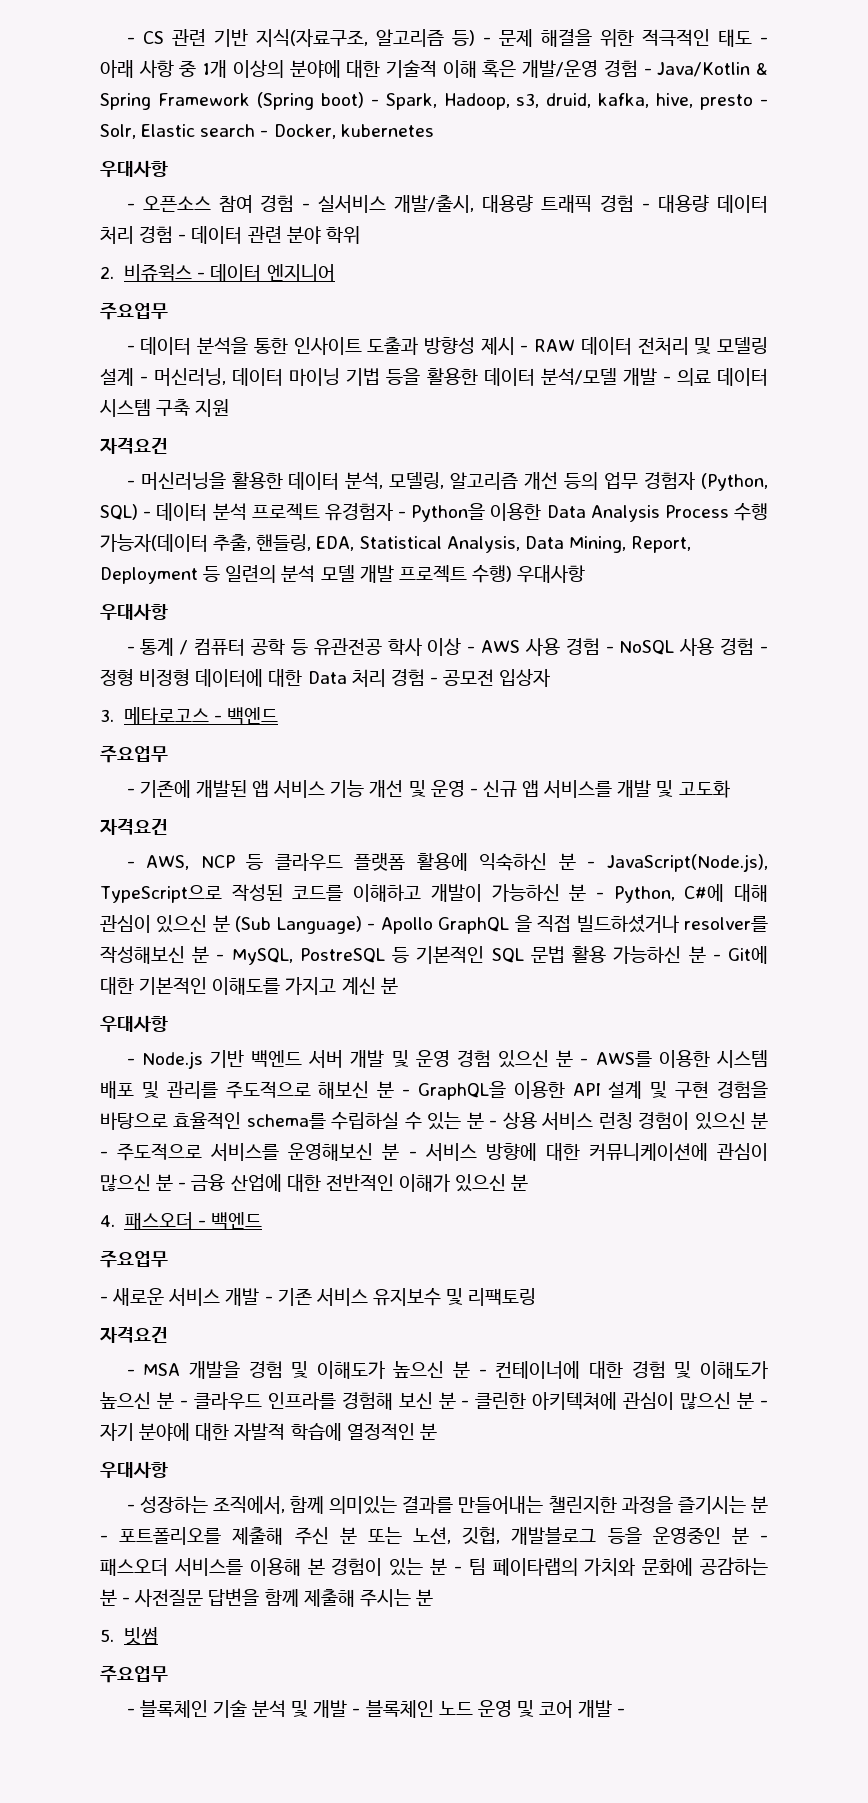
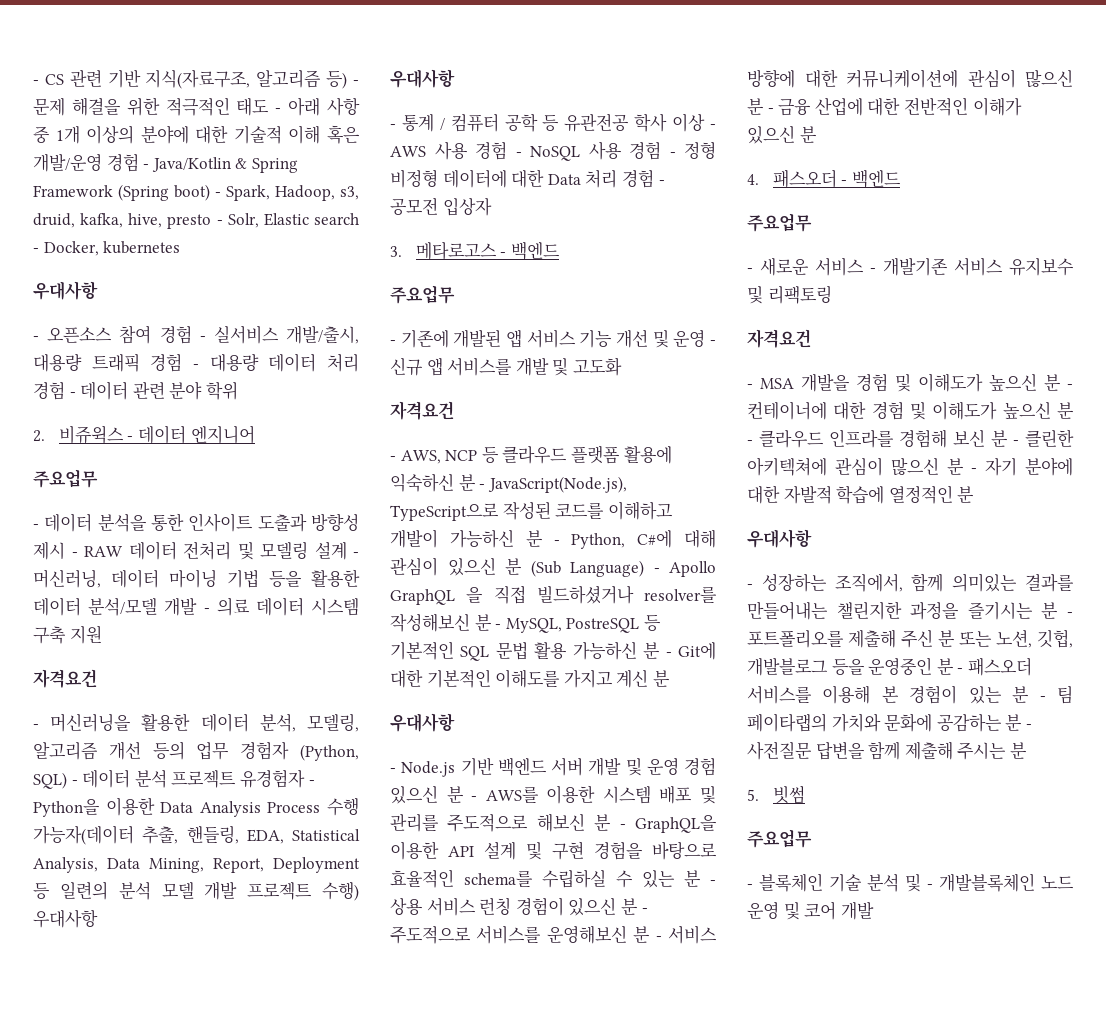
[225,1288,312,1306] 개발 - 기존 -> [870,257,948,276] - 개발기존
[313,1700,434,1718] 개발 - 블록체인 -> [927,873,1035,892] - 개발블록체인
[617,1708,626,1715] - -> (874, 910) none

